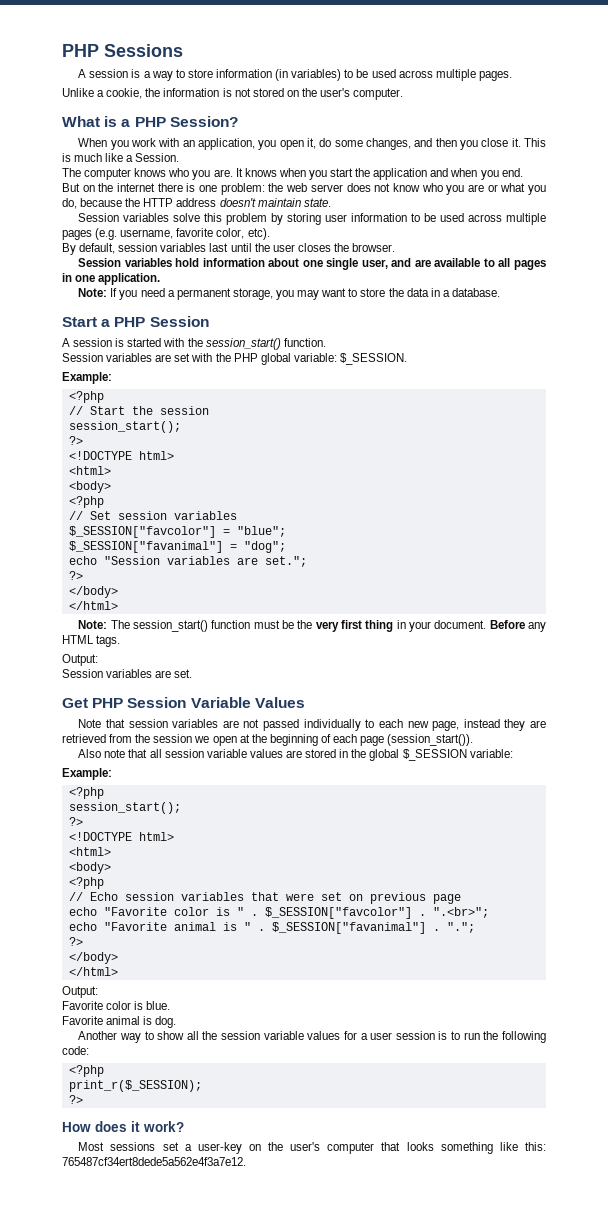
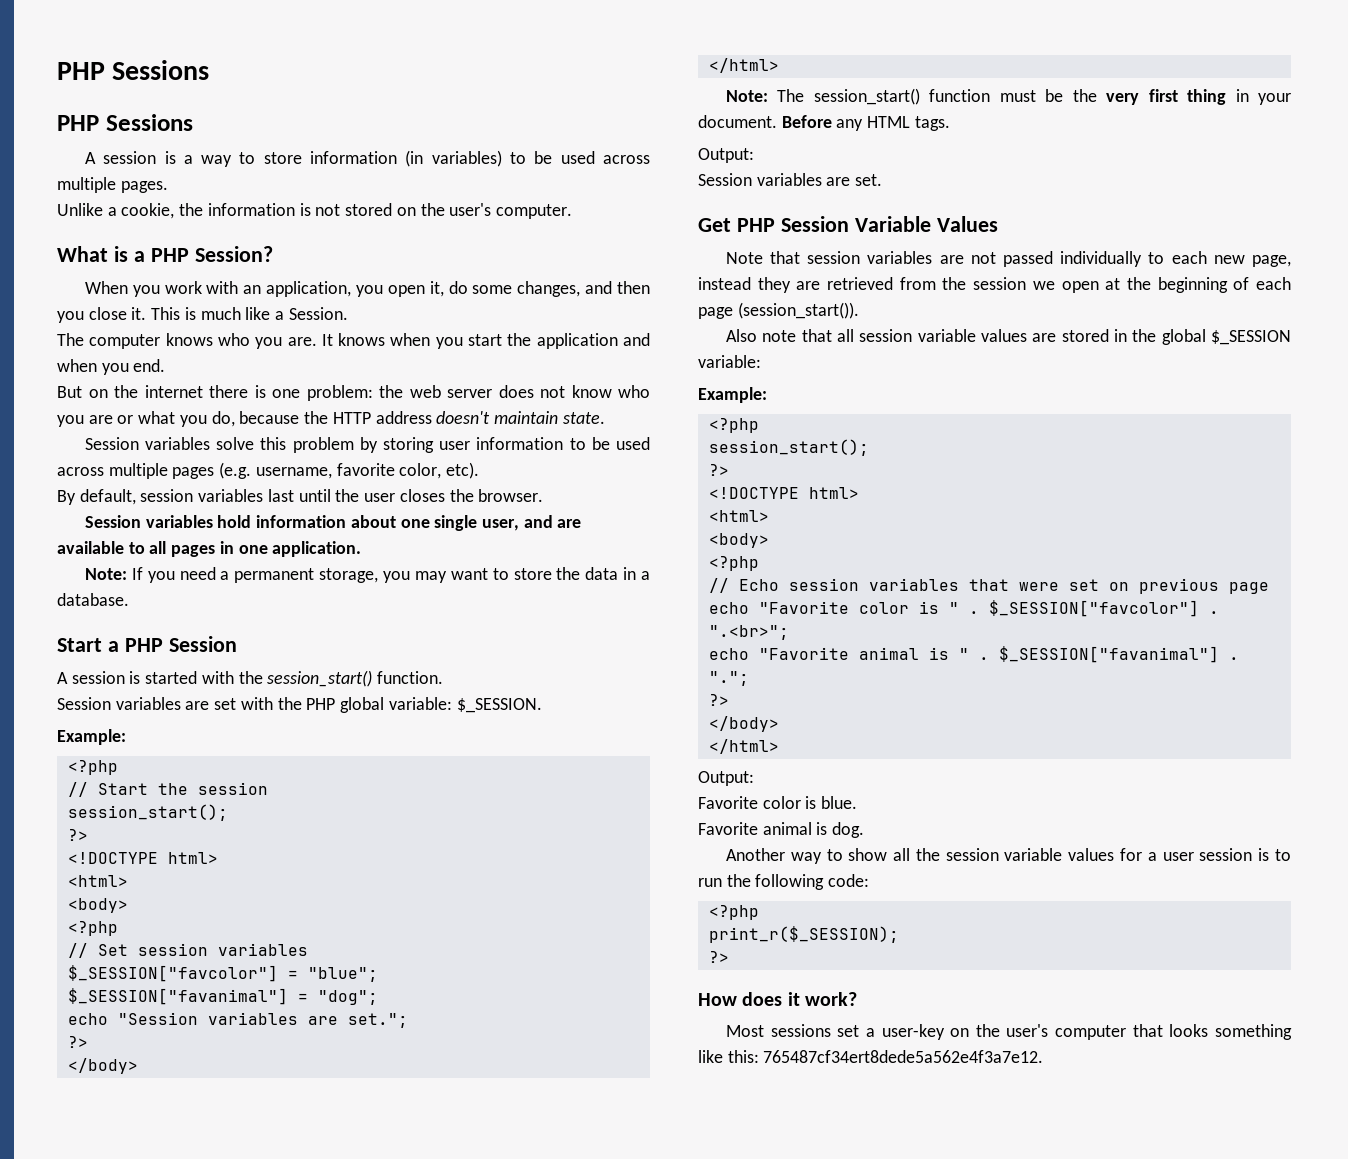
[62,44,183,57] PHP Sessions -> [57,60,210,80] [57,114,193,131] PHP Sessions // PHP Sessions

